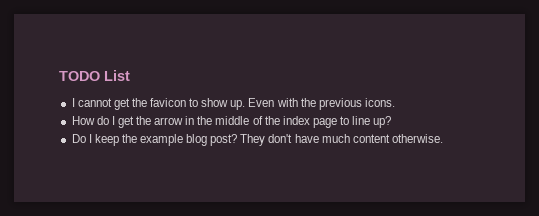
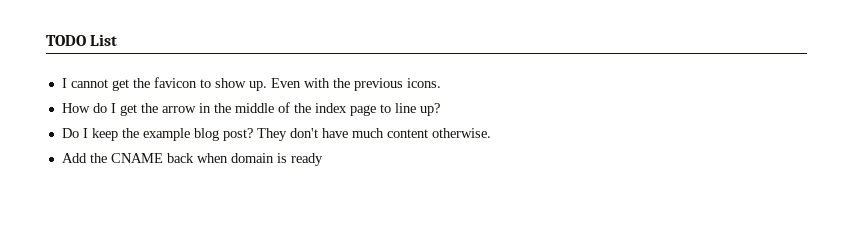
(443, 138) none -> [61,153,323,166] // Add the CNAME back when domain is ready

